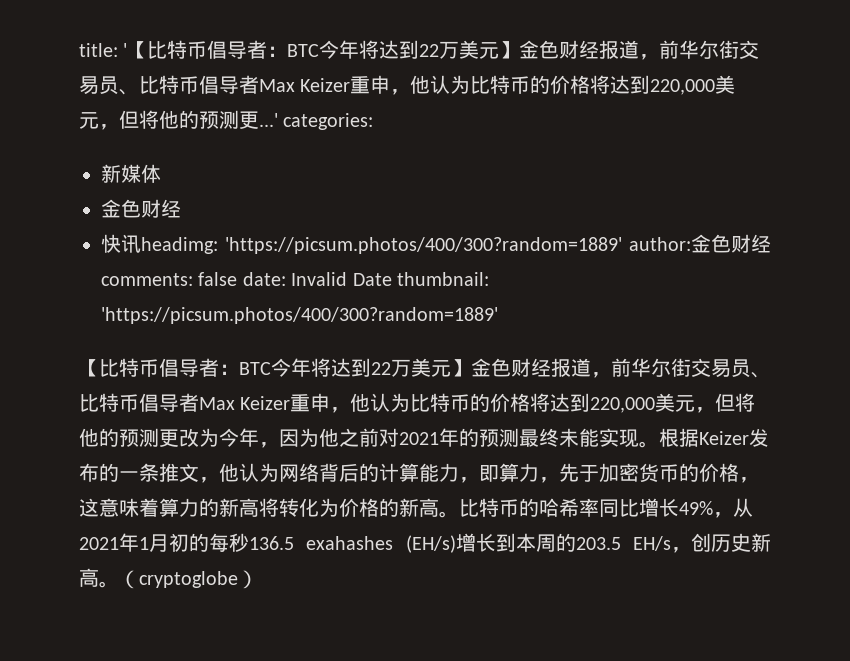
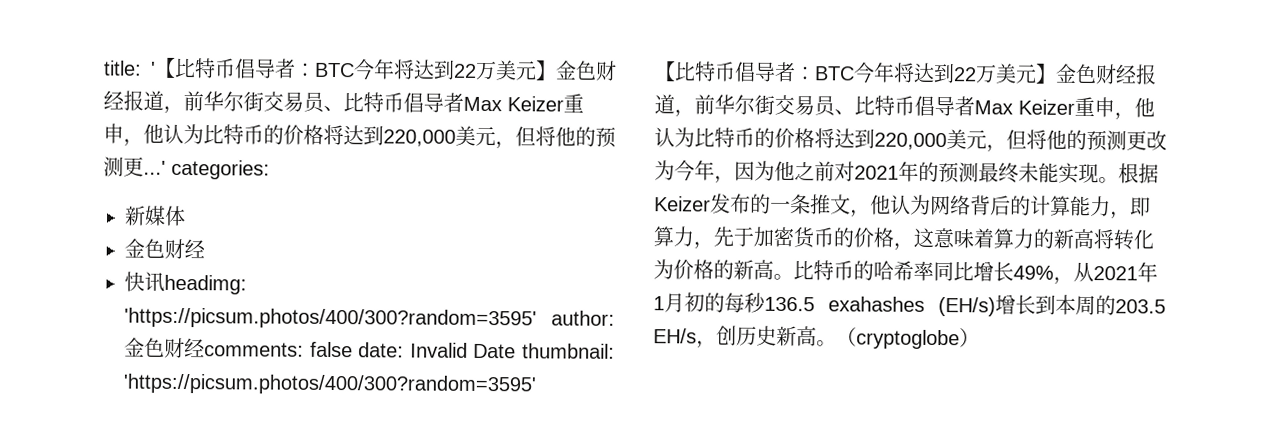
[225,237,622,254] 'https://picsum.photos/400/300?random=1889' -> [124,307,537,330] 'https://picsum.photos/400/300?random=3595'
[101,307,498,324] 'https://picsum.photos/400/300?random=1889' -> [123,373,536,396] 'https://picsum.photos/400/300?random=3595'

